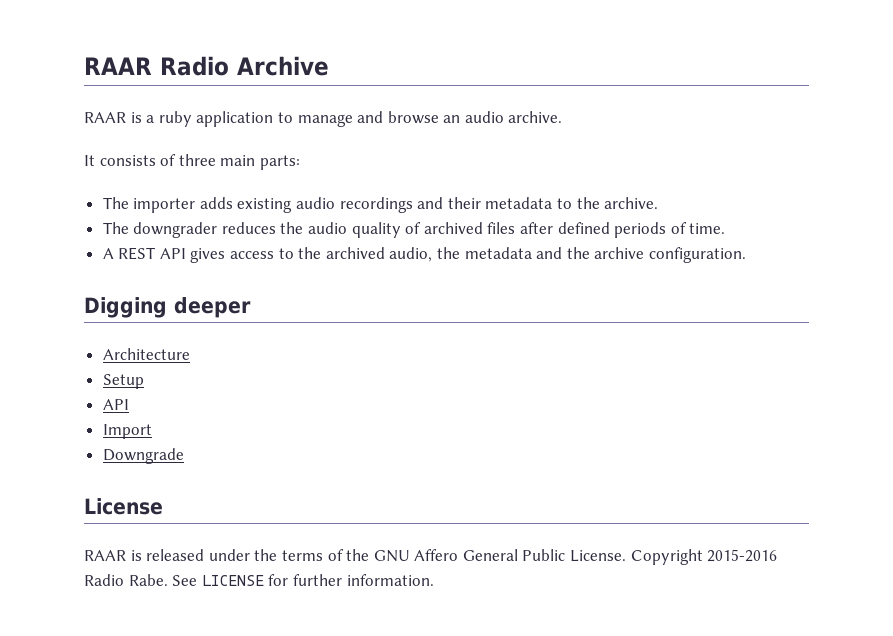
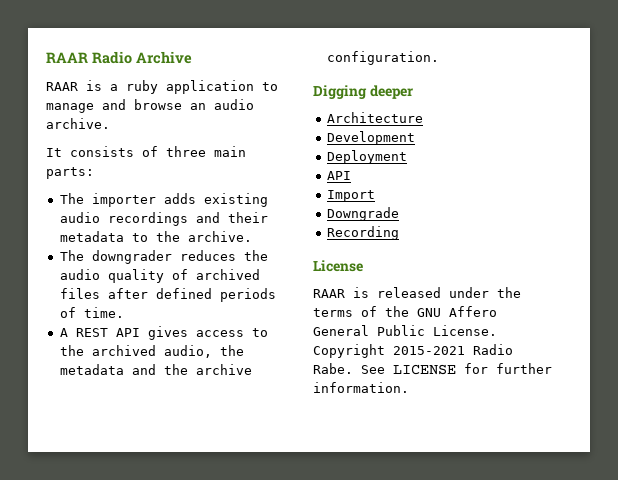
[102,374,144,389] Setup -> [326,131,415,145] [326,150,407,164] Development // Deployment
(184, 456) none -> [326,226,399,240] // Recording
[707,549,778,562] 2015-2016 -> [393,346,465,355] 2015-2021

